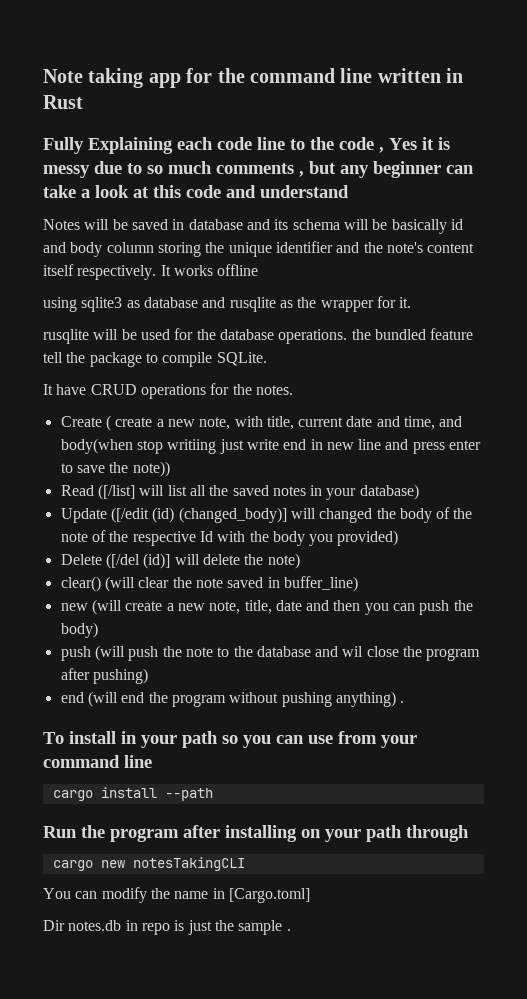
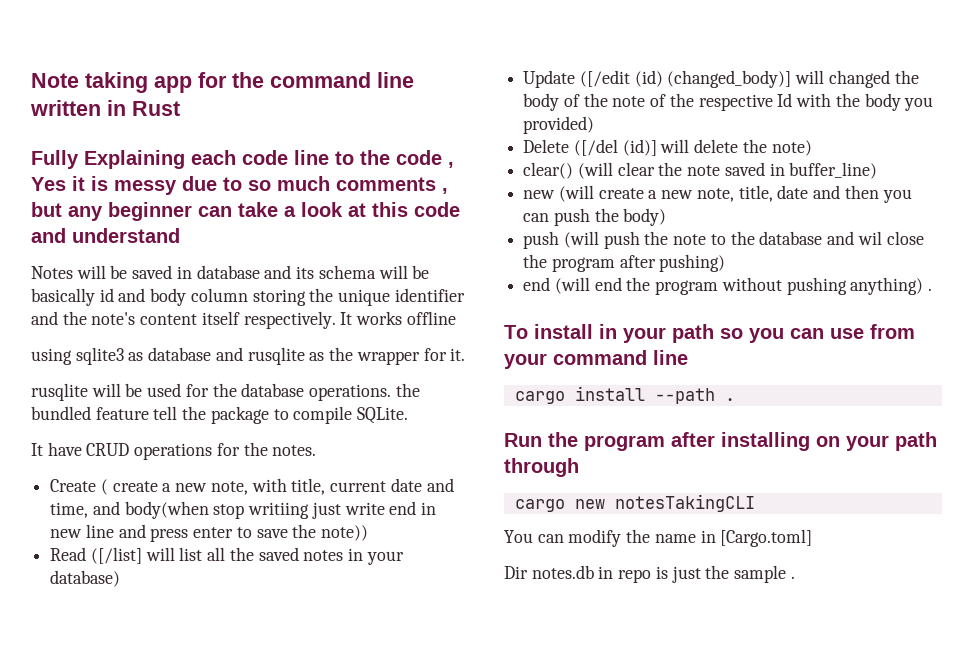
(213, 794) none -> [724,398,735,401] .

